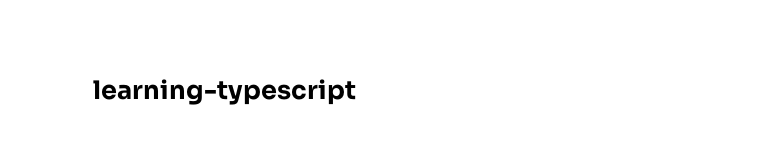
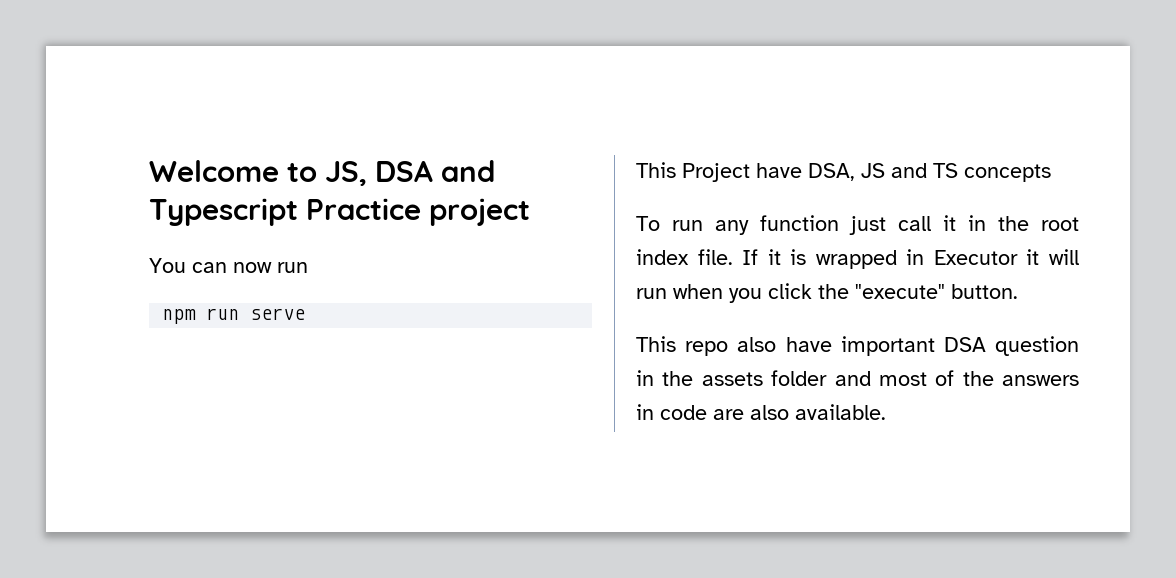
[93,79,356,105] learning-typescript -> [149,160,495,186] [149,198,530,226] [149,258,308,273] [162,308,306,324] [636,162,1051,182] [636,215,1079,235] [636,249,1079,269] [636,283,1018,303] [636,336,1079,356] [636,370,1079,386] [636,404,886,420] Welcome to JS, DSA and Typescript Practice project // You can now run // npm run serve // This Project have DSA, JS and TS concepts // To run any function just call it in the root index file. If it is wrapped in Executor it will run when you click the "execute" button. // This repo also have important DSA question in the assets folder and most of the answers in code are also available.

